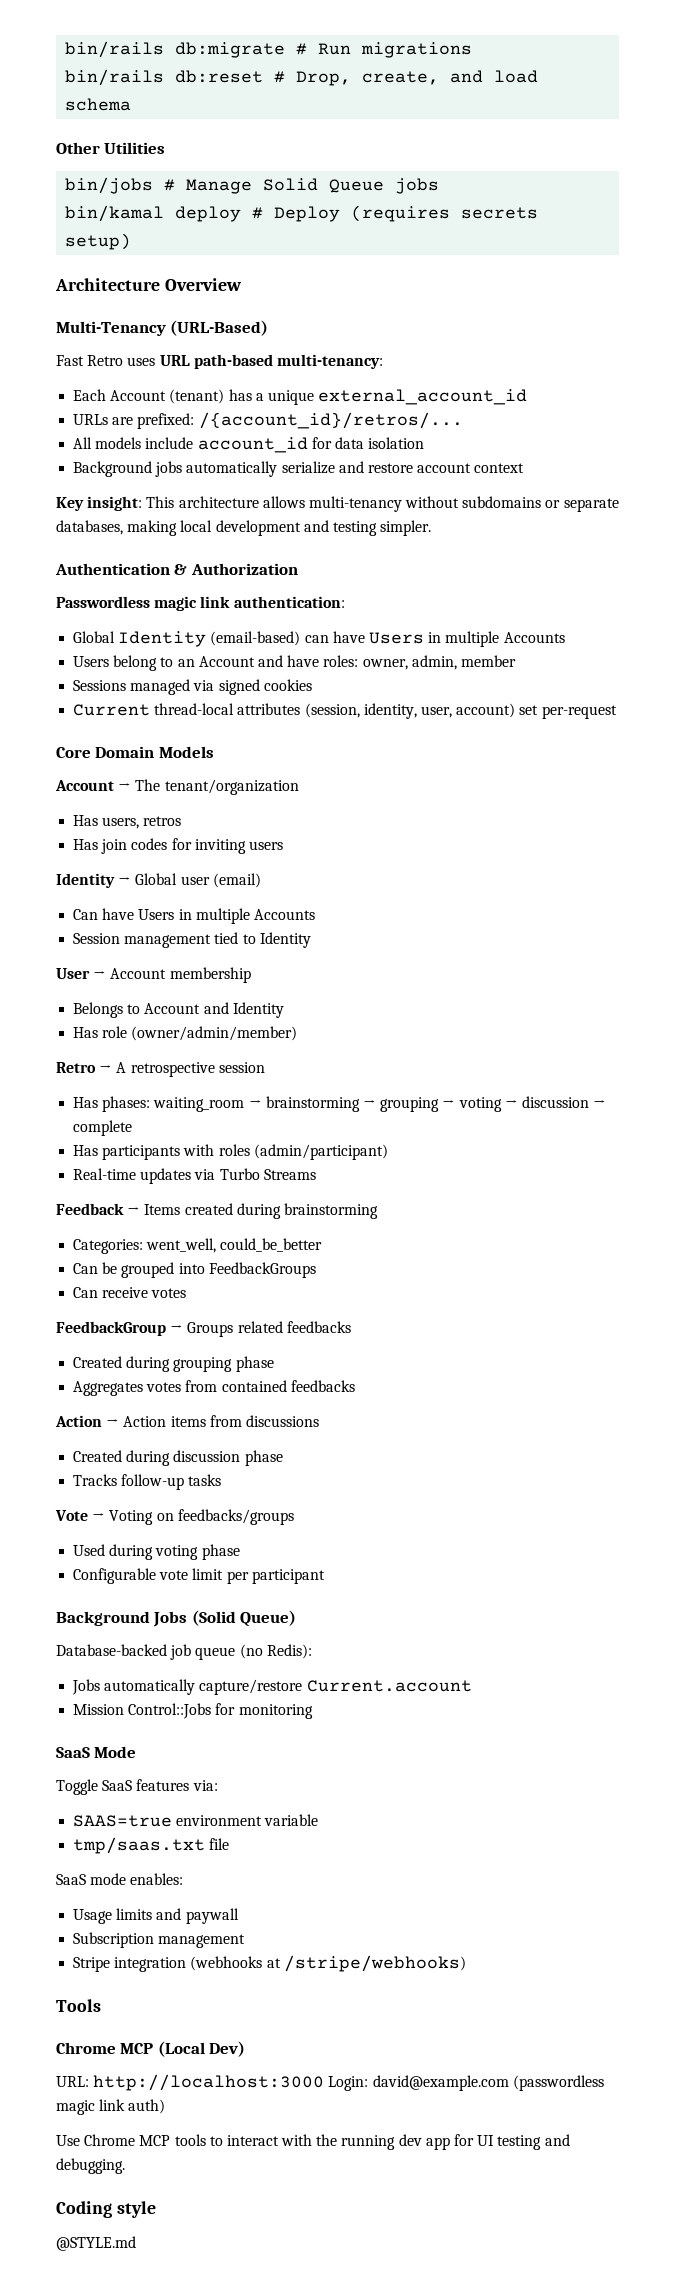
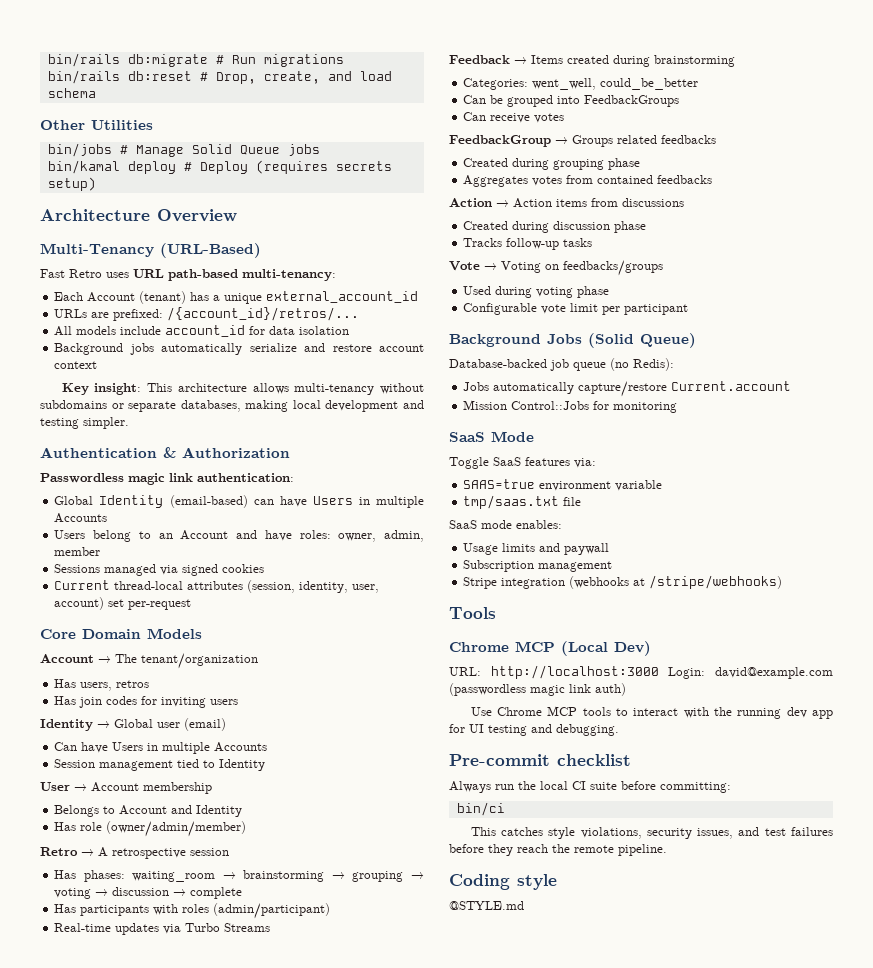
(125, 2166) none -> [449,754,631,766] [449,781,731,793] [456,802,505,816] [470,827,833,839] [449,844,667,856] // Pre-commit checklist // Always run the local CI suite before committing: // bin/ci // This catches style violations, security issues, and test failures before they reach the remote pipeline.

